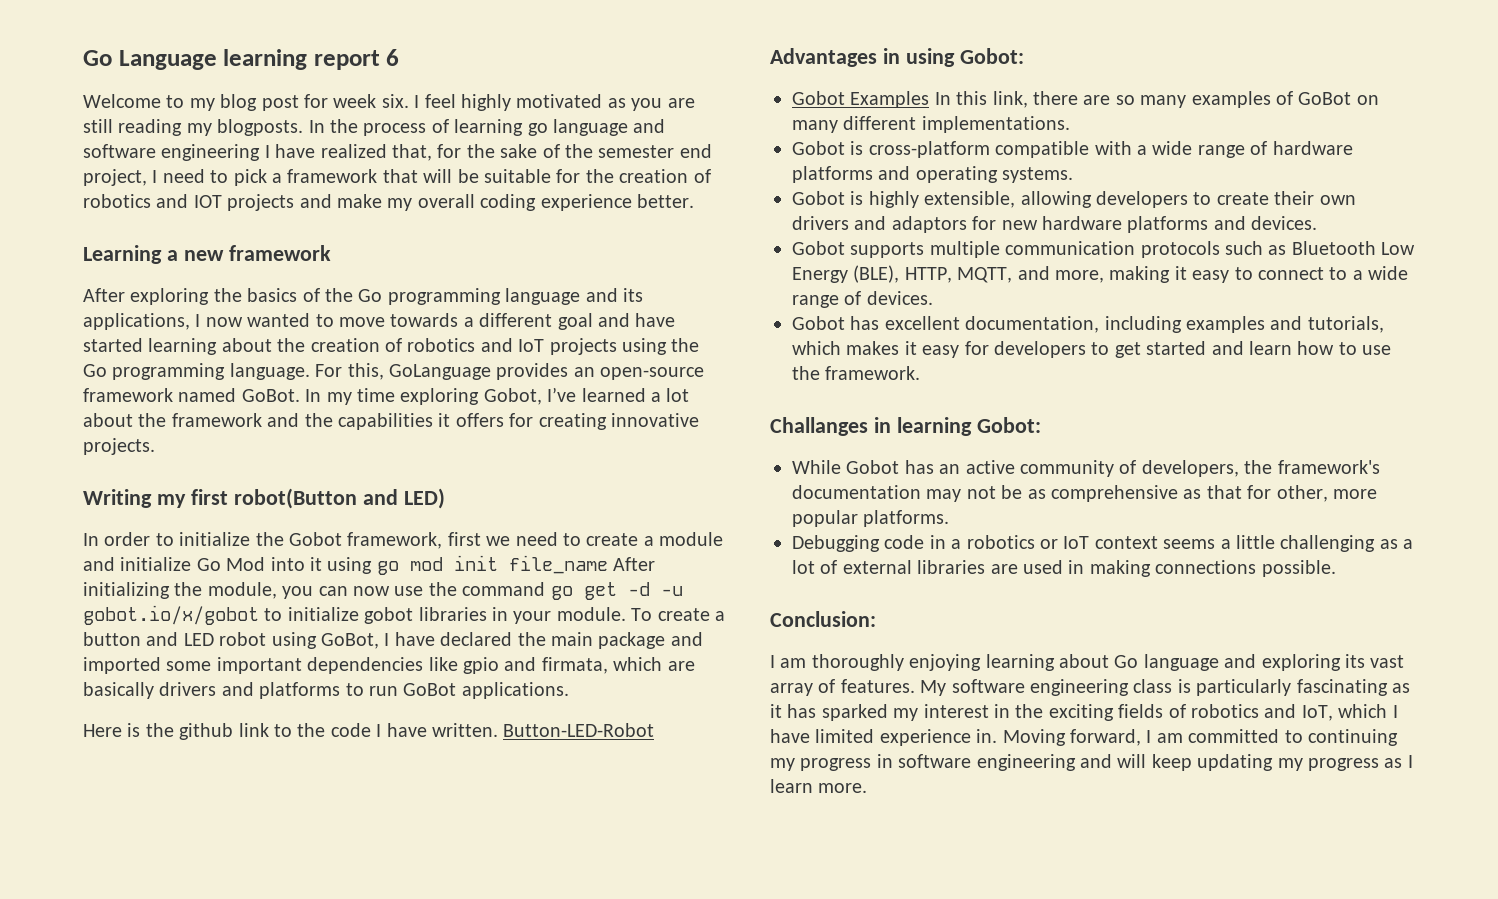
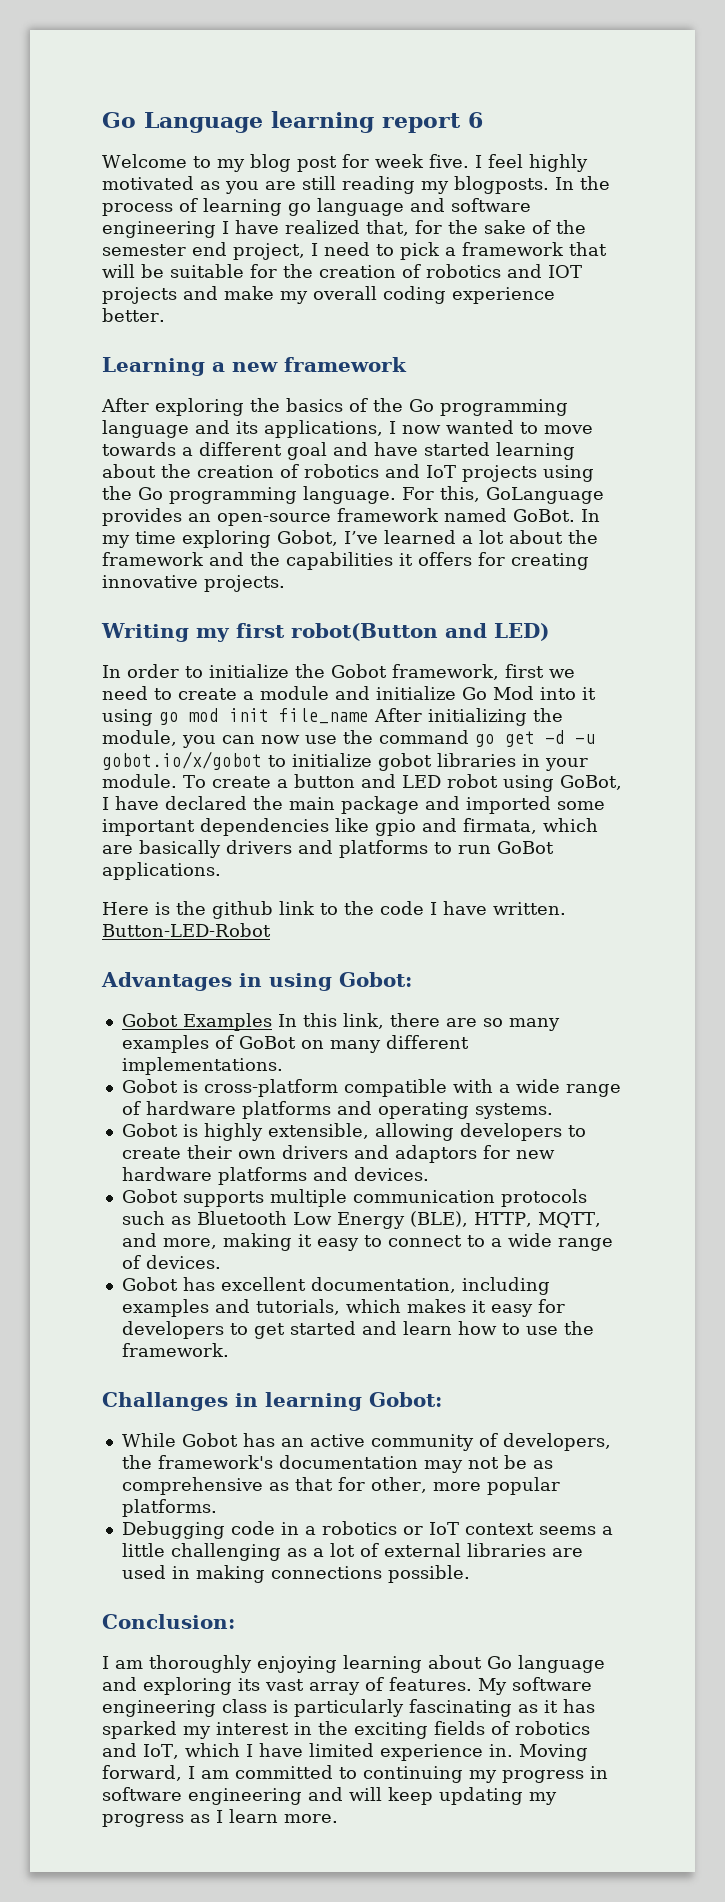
[381,94,409,108] six. -> [428,154,469,168] five.

